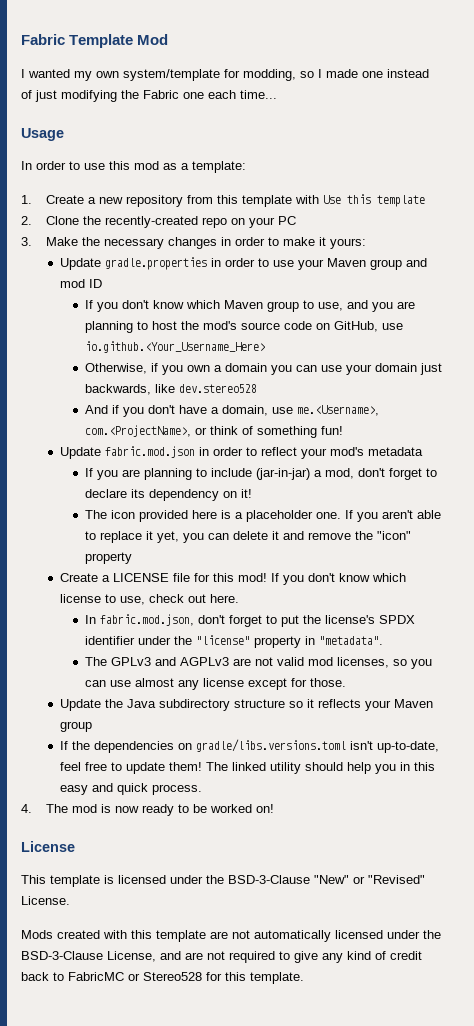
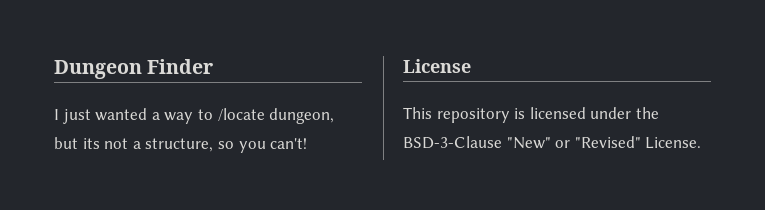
[21,34,169,48] [21,69,429,81] [21,90,277,102] [21,128,64,141] [21,161,246,173] [21,194,425,207] [21,216,296,228] [21,237,366,249] [60,257,428,270] [60,279,103,288] [84,300,415,312] [84,321,403,333] [84,341,265,353] [84,363,442,375] [84,384,257,395] [84,405,379,417] [84,425,343,438] [60,446,424,459] [84,468,437,480] [84,489,252,501] [84,510,441,522] [84,531,411,543] [84,552,132,564] [60,573,407,585] [60,594,240,605] [84,614,415,627] [84,635,383,648] [84,657,432,669] [84,678,346,690] [60,699,434,711] [60,721,93,732] [60,739,440,753] [60,762,436,774] [60,783,203,795] [21,804,274,816] Fabric Template Mod // I wanted my own system/template for modding, so I made one instead of just modifying the Fabric one each time... // Usage // In order to use this mod as a template: // 1. Create a new repository from this template with Use this template // 2. Clone the recently-created repo on your PC // 3. Make the necessary changes in order to make it yours: // Update gradle.properties in order to use your Maven group and mod ID // If you don't know which Maven group to use, and you are planning to host the mod's source code on GitHub, use io.github.<Your_Username_Here> // Otherwise, if you own a domain you can use your domain just backwards, like dev.stereo528 // And if you don't have a domain, use me.<Username>, com.<ProjectName>, or think of something fun! // Update fabric.mod.json in order to reflect your mod's metadata // If you are planning to include (jar-in-jar) a mod, don't forget to declare its dependency on it! // The icon provided here is a placeholder one. If you aren't able to replace it yet, you can delete it and remove the "icon" property // Create a LICENSE file for this mod! If you don't know which license to use, check out here. // In fabric.mod.json, don't forget to put the license's SPDX identifier under the "license" property in "metadata". // The GPLv3 and AGPLv3 are not valid mod licenses, so you can use almost any license except for those. // Update the Java subdirectory structure so it reflects your Maven group // If the dependencies on gradle/libs.versions.toml isn't up-to-date, feel free to update them! The linked utility should help you in this easy and quick process. // 4. The mod is now ready to be worked on! -> [54,59,214,79] [54,108,335,124] [54,137,308,153] Dungeon Finder // I just wanted a way to /locate dungeon, but its not a structure, so you can't!
[50,875,100,887] template -> [436,108,510,123] repository
[21,930,441,942] [21,951,422,963] [21,972,304,984] // Mods created with this template are not automatically licensed under the BSD-3-Clause License, and are not required to give any kind of credit back to FabricMC or Stereo528 for this template. -> (702, 143) none

